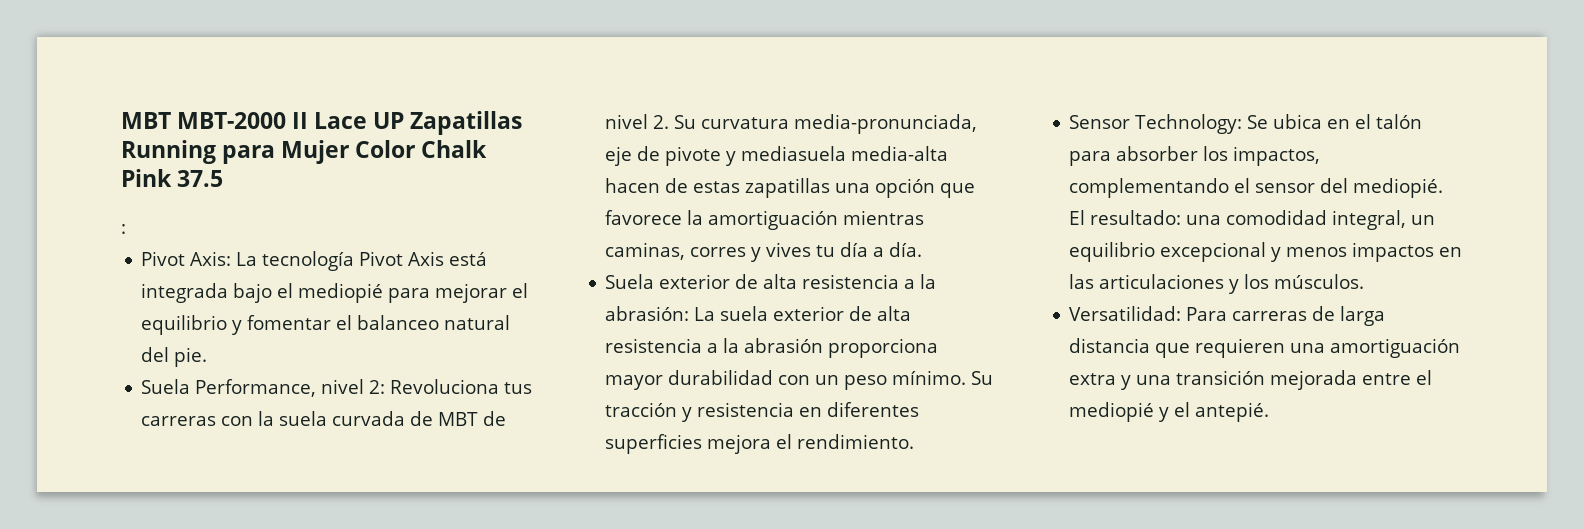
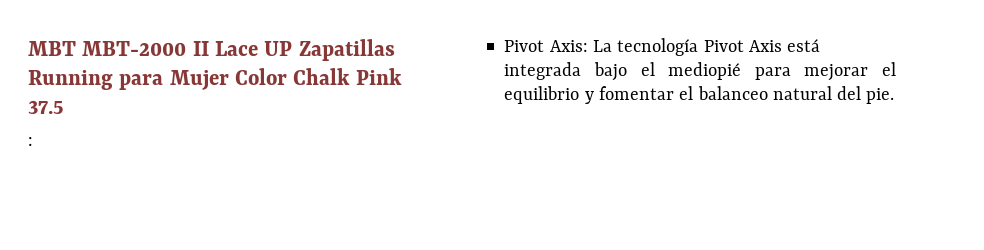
[141,379,533,397] [141,411,507,426] [605,114,978,134] [605,146,949,166] [605,178,976,198] [605,210,925,230] [605,242,923,262] [605,274,937,289] [605,306,912,321] [605,338,939,358] [605,370,994,390] [605,402,920,422] [605,434,915,454] [1069,114,1423,134] [1069,146,1321,166] [1069,178,1444,198] [1069,210,1436,230] [1069,242,1463,262] [1069,274,1365,294] [1069,306,1386,326] [1069,338,1461,358] [1069,370,1433,390] [1069,402,1270,422] // Suela Performance, nivel 2: Revoluciona tus carreras con la suela curvada de MBT de nivel 2. Su curvatura media-pronunciada, eje de pivote y mediasuela media-alta hacen de estas zapatillas una opción que favorece la amortiguación mientras caminas, corres y vives tu día a día. // Suela exterior de alta resistencia a la abrasión: La suela exterior de alta resistencia a la abrasión proporciona mayor durabilidad con un peso mínimo. Su tracción y resistencia en diferentes superficies mejora el rendimiento. // Sensor Technology: Se ubica en el talón para absorber los impactos, complementando el sensor del mediopié. El resultado: una comodidad integral, un equilibrio excepcional y menos impactos en las articulaciones y los músculos. // Versatilidad: Para carreras de larga distancia que requieren una amortiguación extra y una transición mejorada entre el mediopié y el antepié. -> (895, 96) none

